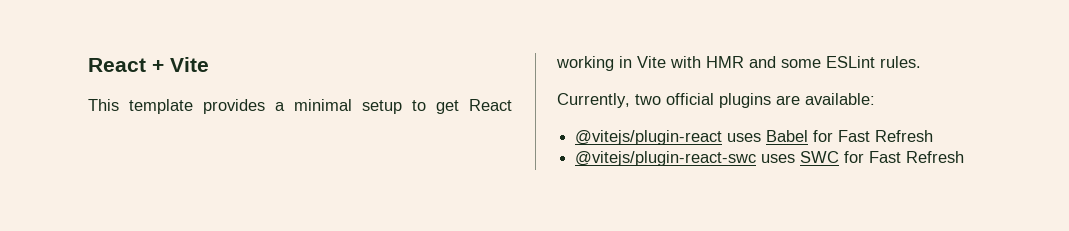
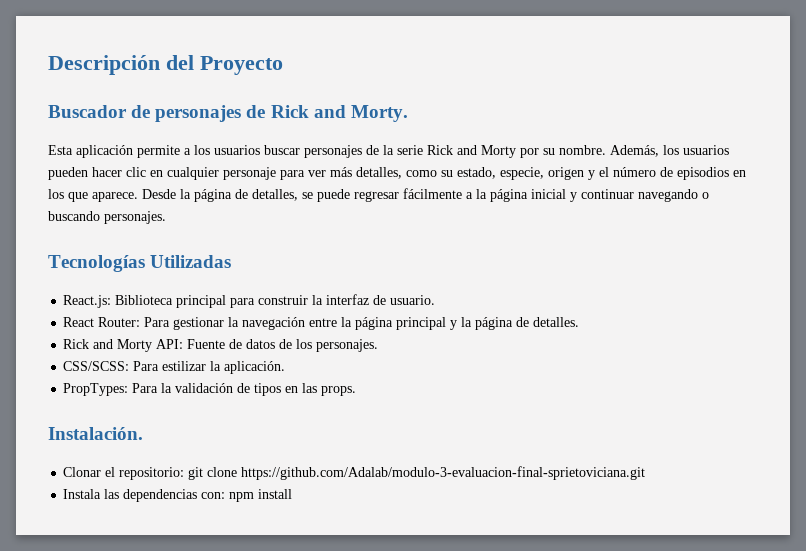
[88,57,209,72] [88,99,512,114] [556,56,921,71] [557,93,875,108] [575,130,934,145] [575,151,965,166] React + Vite // This template provides a minimal setup to get React working in Vite with HMR and some ESLint rules. // Currently, two official plugins are available: // @vitejs/plugin-react uses Babel for Fast Refresh // @vitejs/plugin-react-swc uses SWC for Fast Refresh -> [48,55,283,75] [48,105,408,122] [48,145,729,158] [48,167,746,180] [48,188,709,202] [48,211,166,224] [48,255,232,272] [63,294,436,308] [63,317,580,330] [63,339,379,352] [63,361,286,374] [63,383,357,396] [48,427,143,440] [63,466,646,480] [63,489,293,502] Descripción del Proyecto // Buscador de personajes de Rick and Morty. // Esta aplicación permite a los usuarios buscar personajes de la serie Rick and Morty por su nombre. Además, los usuarios pueden hacer clic en cualquier personaje para ver más detalles, como su estado, especie, origen y el número de episodios en los que aparece. Desde la página de detalles, se puede regresar fácilmente a la página inicial y continuar navegando o buscando personajes. // Tecnologías Utilizadas // React.js: Biblioteca principal para construir la interfaz de usuario. // React Router: Para gestionar la navegación entre la página principal y la página de detalles. // Rick and Morty API: Fuente de datos de los personajes. // CSS/SCSS: Para estilizar la aplicación. // PropTypes: Para la validación de tipos en las props. // Instalación. // Clonar el repositorio: git clone https://github.com/Adalab/modulo-3-evaluacion-final-sprietoviciana.git // Instala las dependencias con: npm install

